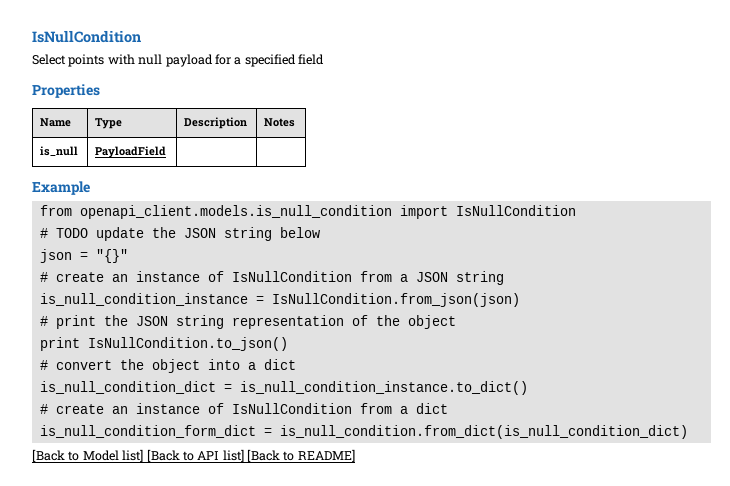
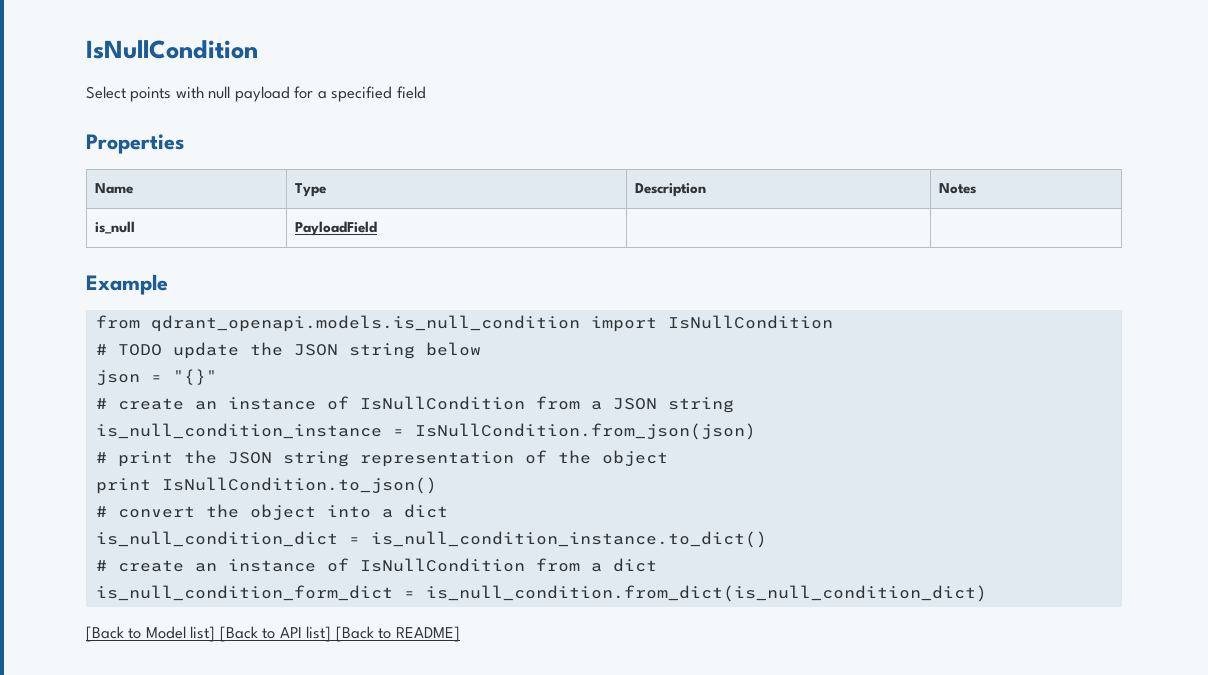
[79,205,392,219] openapi_client.models.is_null_condition -> [150,315,580,332] qdrant_openapi.models.is_null_condition

